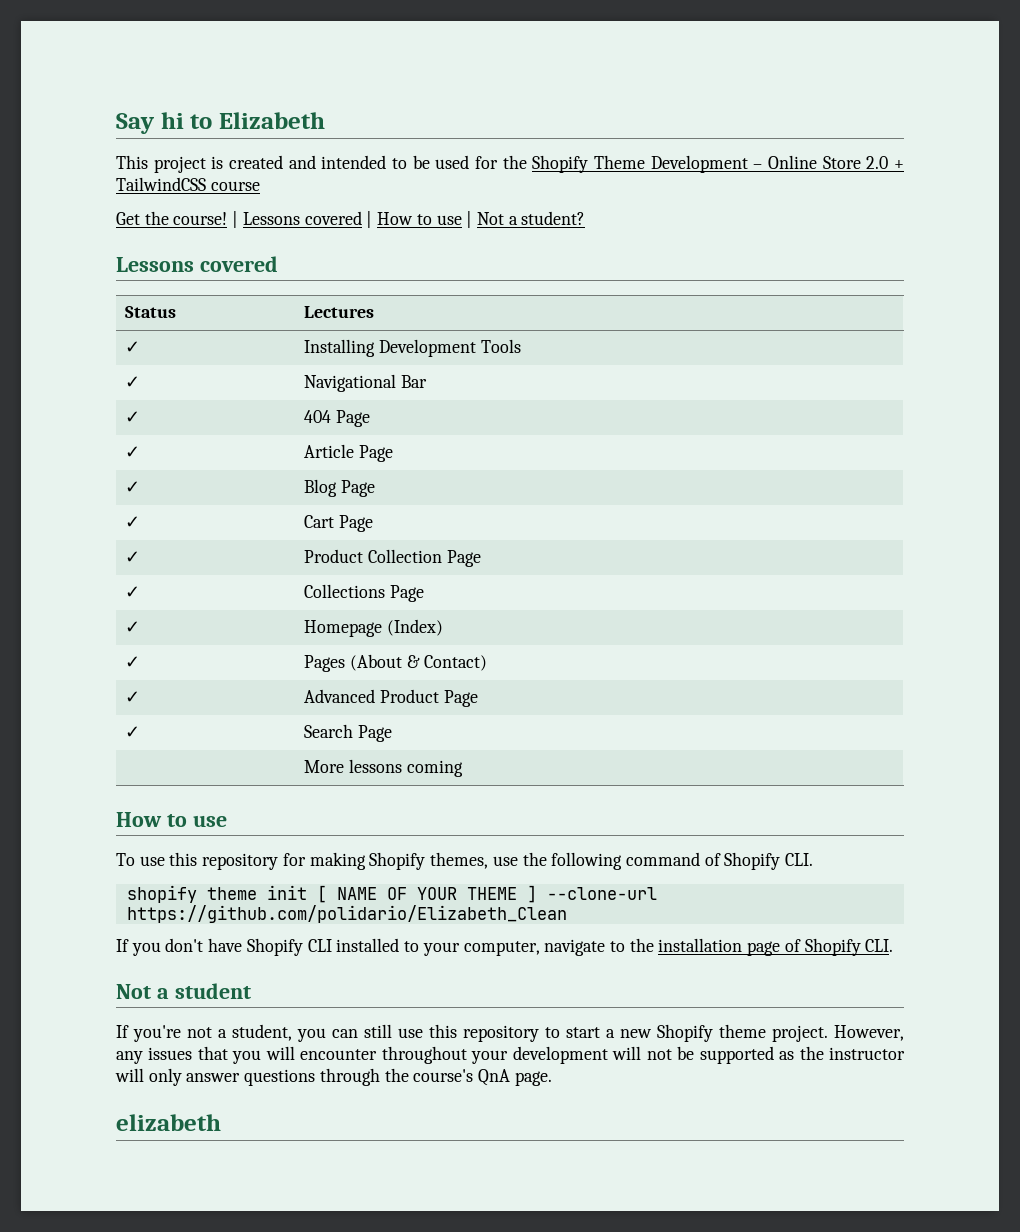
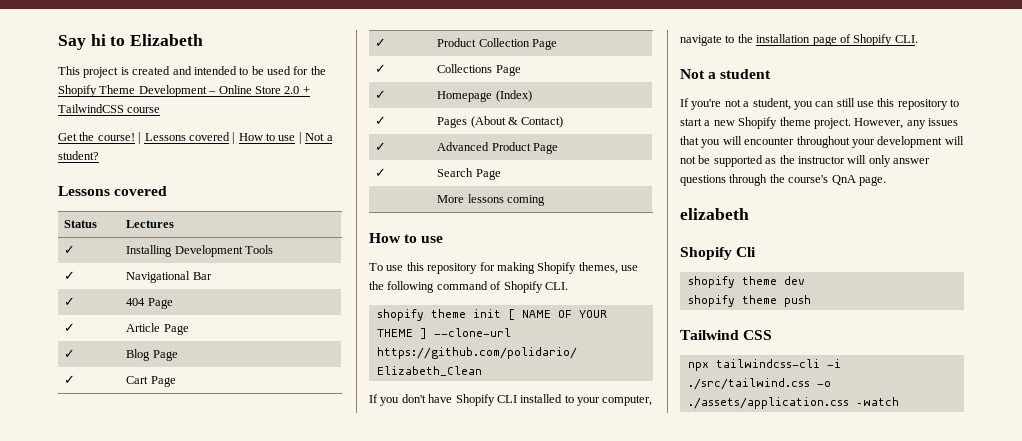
(221, 1122) none -> [680,247,757,260] [687,276,805,288] [687,295,811,307] [680,330,773,340] [687,359,841,371] [687,378,831,390] [687,397,899,409] // Shopify Cli // shopify theme dev // shopify theme push // Tailwind CSS // npx tailwindcss-cli -i ./src/tailwind.css -o ./assets/application.css –watch

